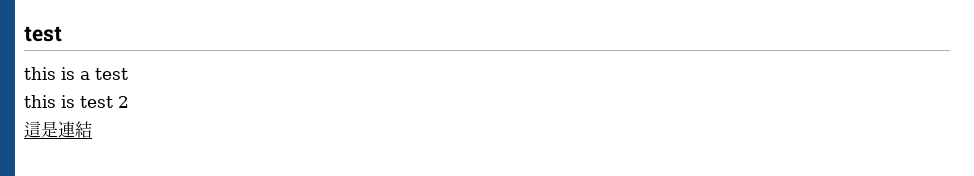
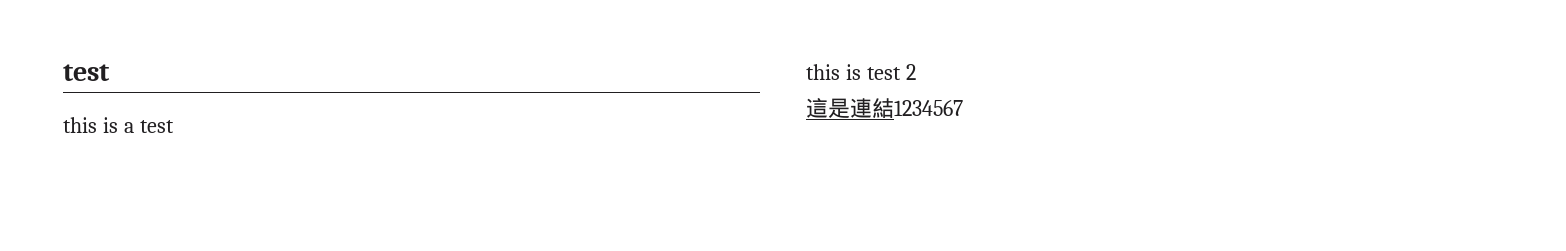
(92, 129) none -> [894,100,963,116] 1234567

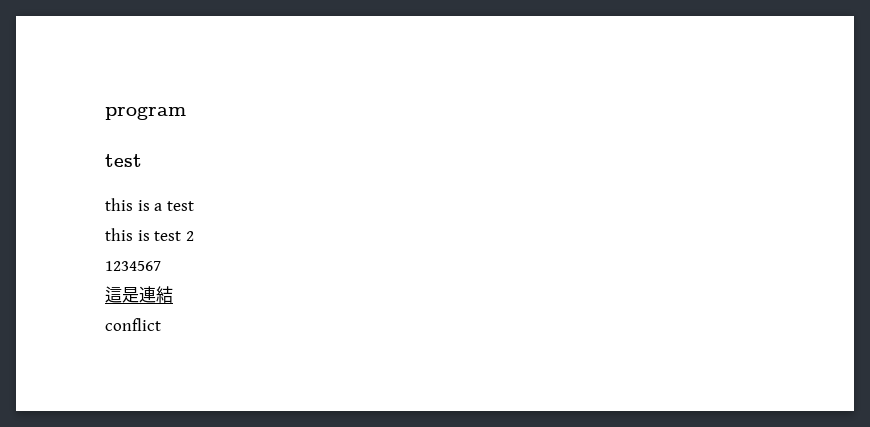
(63, 72) none -> [105,106,186,120] program //
(916, 72) none -> [105,261,161,271] // 1234567
[894,100,963,116] 1234567 -> [105,318,161,331] // conflict

